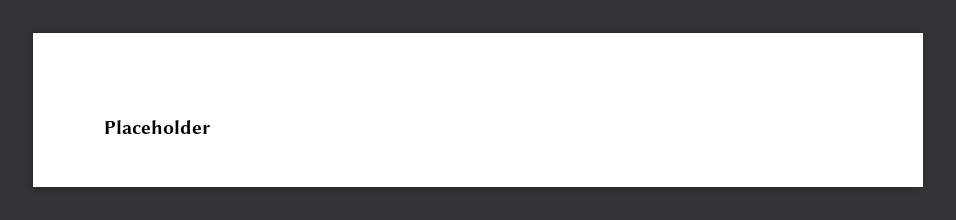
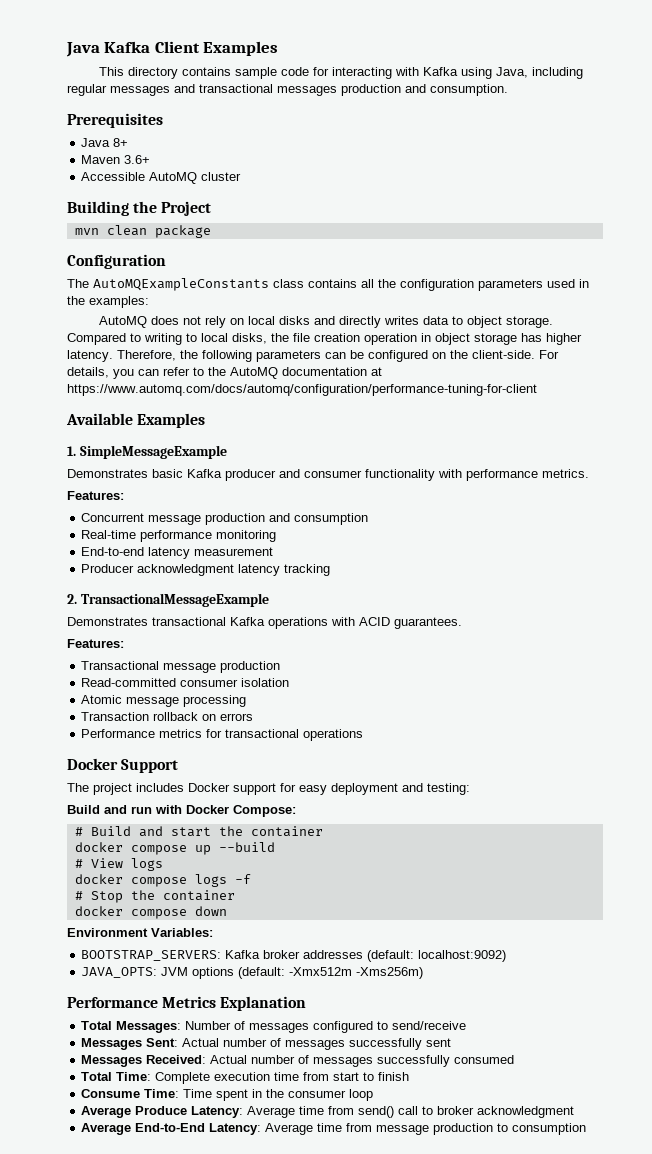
[104,120,210,134] Placeholder -> [66,41,279,57] [99,67,584,79] [67,84,508,96] [67,113,163,128] [81,138,129,147] [81,155,151,164] [81,172,242,184] [67,201,212,216] [74,225,211,238] [67,254,166,269] [67,278,589,291] [67,296,149,308] [99,316,554,328] [67,333,582,345] [67,350,559,362] [67,367,382,379] [67,384,537,396] [66,413,206,428] [67,445,227,459] [67,469,589,481] [67,491,124,500] [81,513,369,525] [81,530,277,542] [81,547,274,559] [81,564,331,576] [67,593,269,607] [67,617,462,629] [67,639,124,648] [81,661,281,673] [81,678,290,687] [81,695,247,707] [81,712,254,721] [81,729,364,741] [67,758,179,773] [67,783,470,795] [67,805,296,817] [74,826,323,837] [74,842,275,855] [74,858,163,871] [74,874,251,887] [74,890,235,903] [74,906,227,919] [67,928,213,937] [81,950,507,962] [81,967,424,979] [67,996,307,1011] [81,1021,467,1033] [81,1038,452,1050] [81,1055,515,1067] [81,1072,410,1084] [81,1089,374,1101] [81,1106,575,1118] [81,1123,587,1135] Java Kafka Client Examples // This directory contains sample code for interacting with Kafka using Java, including regular messages and transactional messages production and consumption. // Prerequisites // Java 8+ // Maven 3.6+ // Accessible AutoMQ cluster // Building the Project // mvn clean package // Configuration // The AutoMQExampleConstants class contains all the configuration parameters used in the examples: // AutoMQ does not rely on local disks and directly writes data to object storage. Compared to writing to local disks, the file creation operation in object storage has higher latency. Therefore, the following parameters can be configured on the client-side. For details, you can refer to the AutoMQ documentation at https://www.automq.com/docs/automq/configuration/performance-tuning-for-client // Available Examples // 1. SimpleMessageExample // Demonstrates basic Kafka producer and consumer functionality with performance metrics. // Features: // Concurrent message production and consumption // Real-time performance monitoring // End-to-end latency measurement // Producer acknowledgment latency tracking // 2. TransactionalMessageExample // Demonstrates transactional Kafka operations with ACID guarantees. // Features: // Transactional message production // Read-committed consumer isolation // Atomic message processing // Transaction rollback on errors // Performance metrics for transactional operations // Docker Support // The project includes Docker support for easy deployment and testing: // Build and run with Docker Compose: // # Build and start the container // docker compose up --build // # View logs // docker compose logs -f // # Stop the container // docker compose down // Environment Variables: // BOOTSTRAP_SERVERS: Kafka broker addresses (default: localhost:9092) // JAVA_OPTS: JVM options (default: -Xmx512m -Xms256m) // Performance Metrics Explanation // Total Messages: Number of messages configured to send/receive // Messages Sent: Actual number of messages successfully sent // Messages Received: Actual number of messages successfully consumed // Total Time: Complete execution time from start to finish // Consume Time: Time spent in the consumer loop // Average Produce Latency: Average time from send() call to broker acknowledgment // Average End-to-End Latency: Average time from message production to consumption

